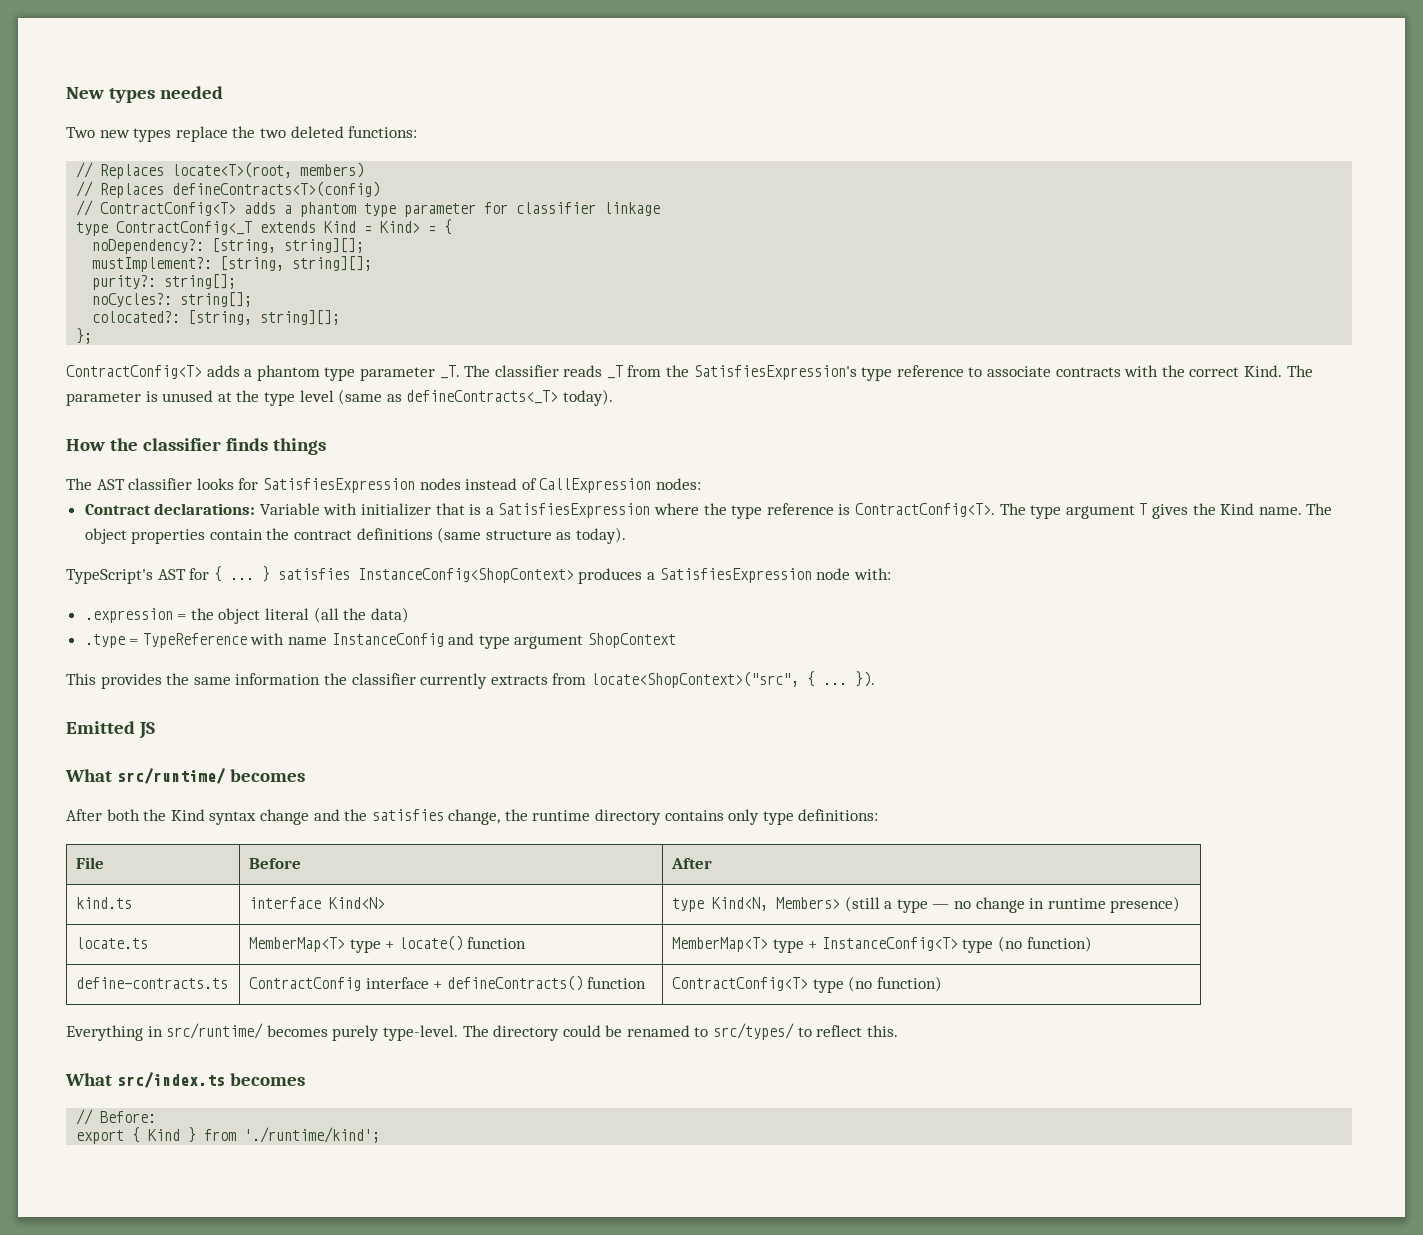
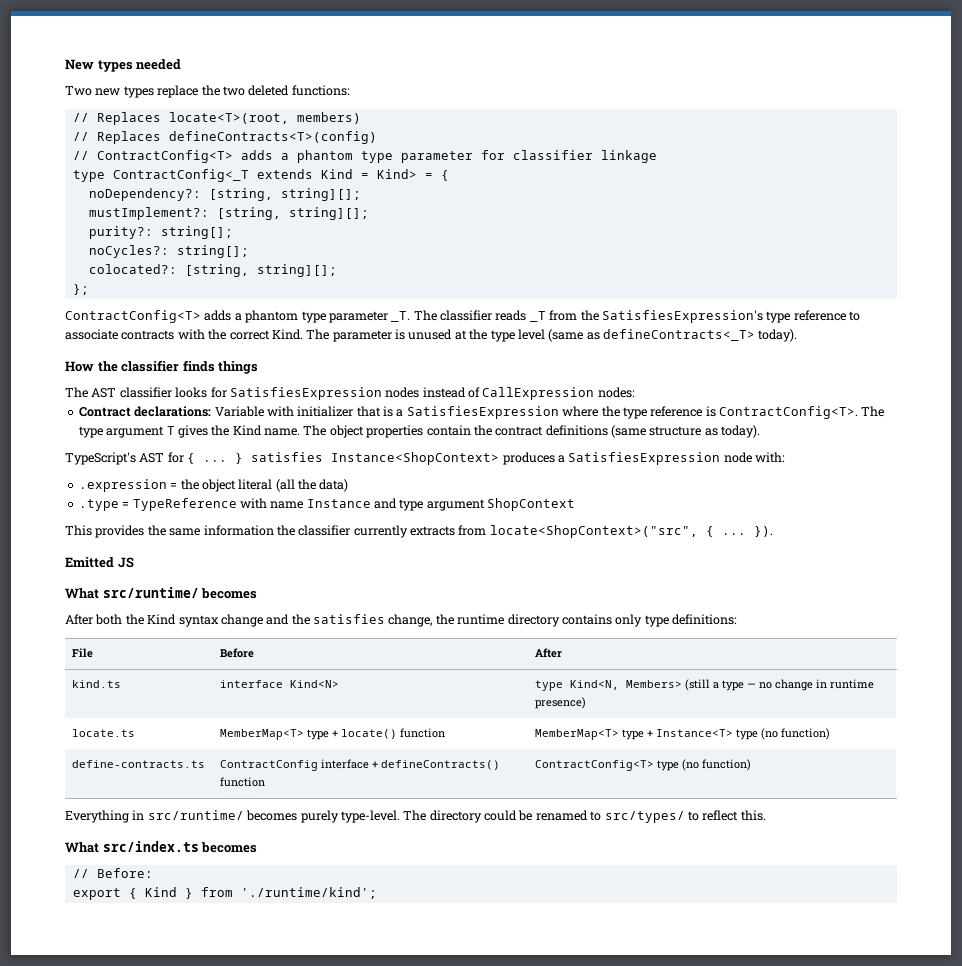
[357,568,574,583] InstanceConfig<ShopContext> -> [331,452,500,465] Instance<ShopContext>
[331,633,444,647] InstanceConfig -> [306,499,371,508] Instance
[821,937,958,951] InstanceConfig<T> -> [656,729,734,737] Instance<T>

